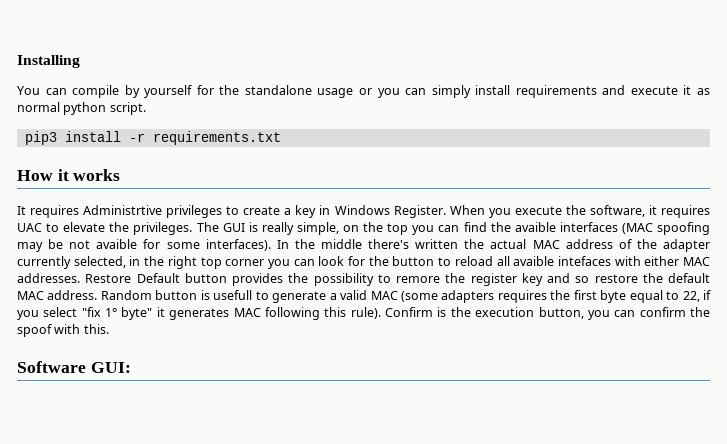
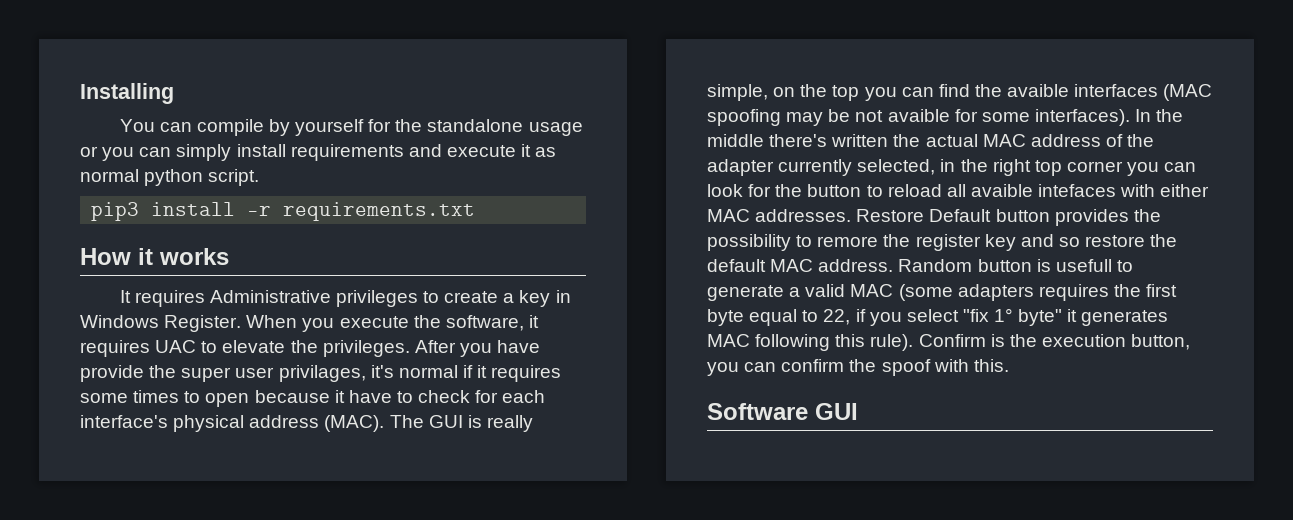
[83,205,163,215] Administrtive -> [209,290,331,303] Administrative
(193, 228) none -> [414,340,541,357] [80,365,562,382] [80,390,546,407] [80,415,385,432] After you have provide the super user privilages, it's normal if it requires some times to open because it have to check for each interface's physical address (MAC).
[90,362,131,373] GUI: -> [815,403,858,420] GUI

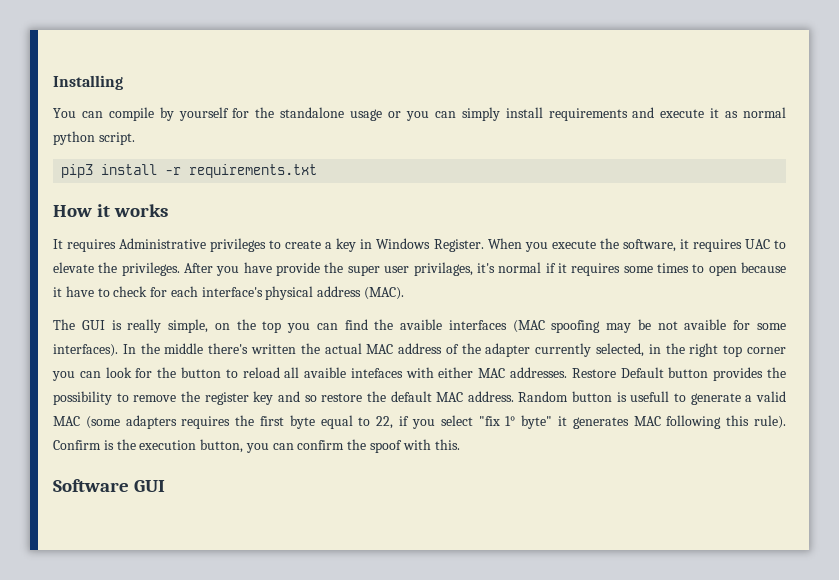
(385, 423) none -> (405, 293) //
[817,236,879,247] remore -> [133,395,177,402] remove

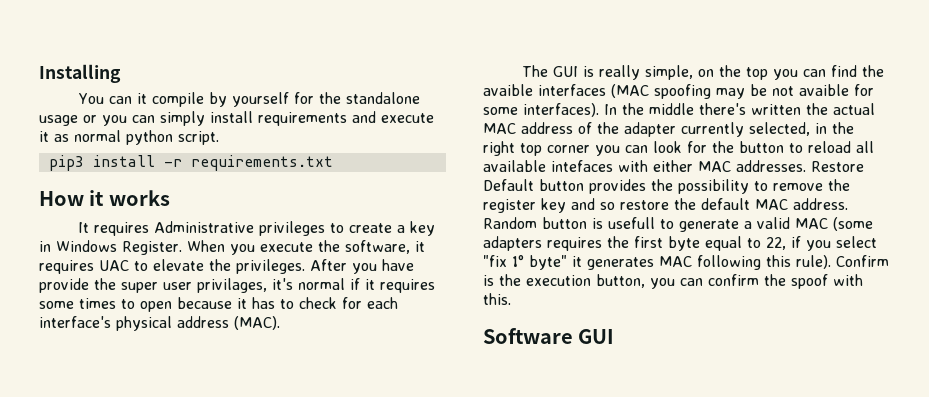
(103, 114) none -> [136,93,147,104] it
[65,286,94,297] have -> [252,297,275,309] has
[304,367,347,378] avaible -> [483,160,546,172] available

